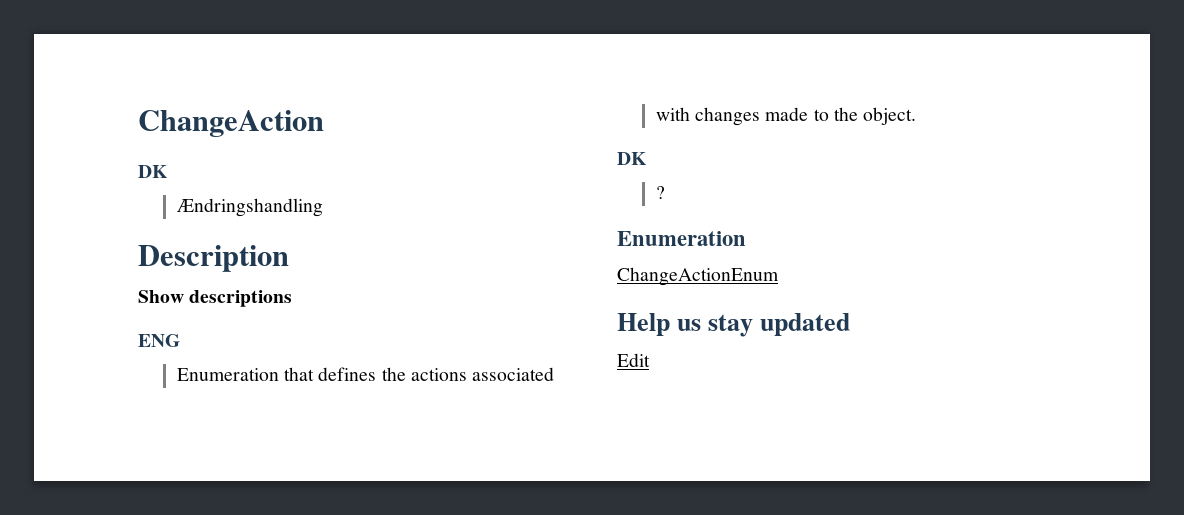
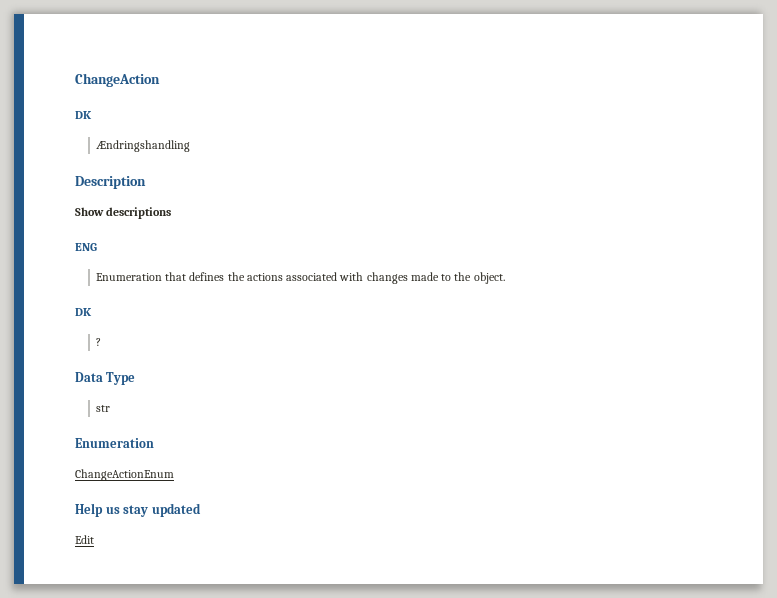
(665, 192) none -> [75,372,136,385] [95,405,110,412] // Data Type // str

